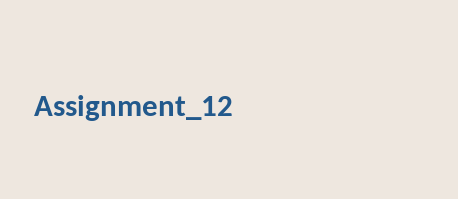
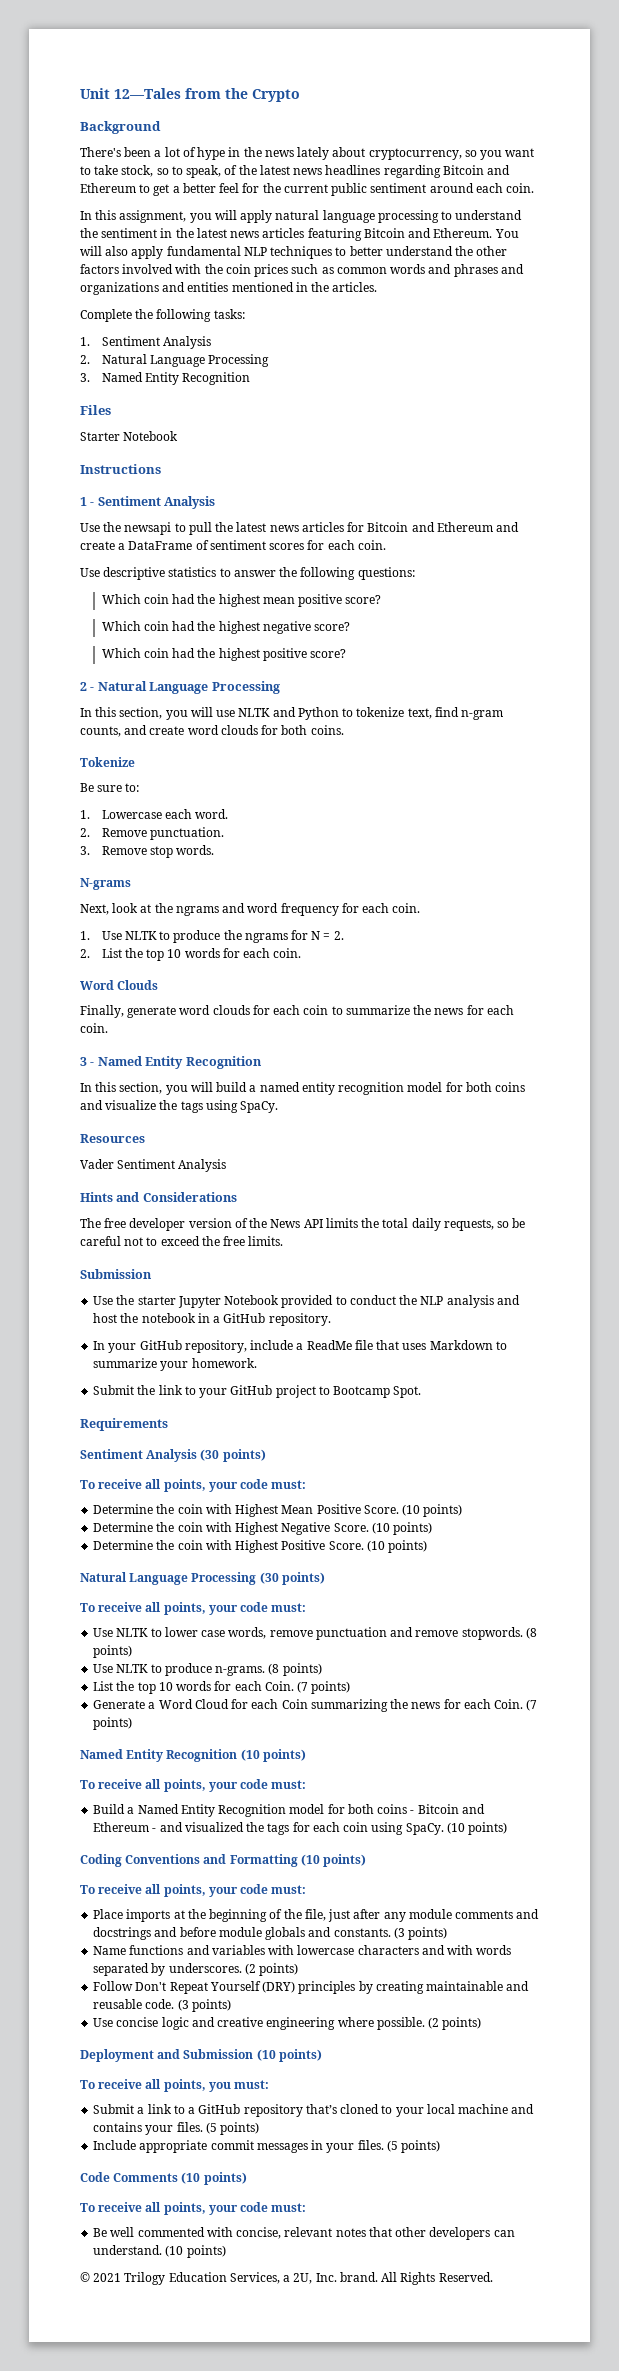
[34,95,233,121] Assignment_12 -> [80,88,300,102] [80,121,161,134] [80,147,535,160] [80,165,511,178] [80,183,535,196] [80,210,523,223] [80,228,519,241] [80,246,508,259] [80,264,524,277] [80,282,378,295] [80,309,245,322] [80,336,211,349] [80,354,270,367] [80,372,251,385] [80,405,111,415] [80,431,179,441] [80,464,161,474] [80,496,216,509] [80,522,520,535] [80,540,386,550] [80,567,415,580] [101,594,382,607] [101,621,350,634] [101,648,346,661] [80,681,280,694] [80,707,504,720] [80,725,344,737] [80,757,135,767] [80,783,140,792] [80,809,229,819] [80,827,224,840] [80,845,215,858] [80,878,131,890] [80,903,421,916] [80,930,344,943] [80,948,302,961] [80,980,159,990] [80,1005,514,1018] [80,1023,108,1033] [80,1056,262,1069] [80,1082,526,1095] [80,1100,279,1113] [80,1134,145,1143] [80,1159,227,1172] [80,1192,237,1202] [80,1218,526,1231] [80,1236,284,1246] [80,1269,152,1279] [93,1295,520,1308] [93,1313,331,1326] [93,1340,507,1353] [93,1358,257,1371] [93,1385,422,1398] [80,1418,168,1431] [80,1449,266,1462] [80,1479,307,1492] [93,1504,463,1517] [93,1522,433,1535] [93,1540,428,1553] [80,1572,325,1585] [80,1602,307,1615] [93,1627,537,1640] [93,1645,133,1658] [93,1663,322,1676] [93,1681,351,1694] [93,1699,538,1712] [93,1717,133,1730] [80,1749,306,1762] [80,1779,307,1792] [93,1804,485,1817] [93,1822,508,1835] [80,1854,367,1867] [80,1884,307,1897] [93,1909,540,1922] [93,1927,448,1940] [93,1945,512,1955] [93,1963,299,1976] [93,1981,530,1994] [93,1999,231,2012] [93,2017,482,2030] [80,2049,322,2062] [80,2079,270,2092] [93,2104,535,2117] [93,2122,260,2135] [93,2140,441,2153] [80,2172,247,2185] [80,2202,307,2215] [93,2227,515,2240] [93,2245,226,2258] [80,2272,493,2285] Unit 12—Tales from the Crypto // Background // There's been a lot of hype in the news lately about cryptocurrency, so you want to take stock, so to speak, of the latest news headlines regarding Bitcoin and Ethereum to get a better feel for the current public sentiment around each coin. // In this assignment, you will apply natural language processing to understand the sentiment in the latest news articles featuring Bitcoin and Ethereum. You will also apply fundamental NLP techniques to better understand the other factors involved with the coin prices such as common words and phrases and organizations and entities mentioned in the articles. // Complete the following tasks: // 1. Sentiment Analysis // 2. Natural Language Processing // 3. Named Entity Recognition // Files // Starter Notebook // Instructions // 1 - Sentiment Analysis // Use the newsapi to pull the latest news articles for Bitcoin and Ethereum and create a DataFrame of sentiment scores for each coin. // Use descriptive statistics to answer the following questions: // Which coin had the highest mean positive score? // Which coin had the highest negative score? // Which coin had the highest positive score? // 2 - Natural Language Processing // In this section, you will use NLTK and Python to tokenize text, find n-gram counts, and create word clouds for both coins. // Tokenize // Be sure to: // 1. Lowercase each word. // 2. Remove punctuation. // 3. Remove stop words. // N-grams // Next, look at the ngrams and word frequency for each coin. // 1. Use NLTK to produce the ngrams for N = 2. // 2. List the top 10 words for each coin. // Word Clouds // Finally, generate word clouds for each coin to summarize the news for each coin. // 3 - Named Entity Recognition // In this section, you will build a named entity recognition model for both coins and visualize the tags using SpaCy. // Resources // Vader Sentiment Analysis // Hints and Considerations // The free developer version of the News API limits the total daily requests, so be careful not to exceed the free limits. // Submission // Use the starter Jupyter Notebook provided to conduct the NLP analysis and host the notebook in a GitHub repository. // In your GitHub repository, include a ReadMe file that uses Markdown to summarize your homework. // Submit the link to your GitHub project to Bootcamp Spot. // Requirements // Sentiment Analysis (30 points) // To receive all points, your code must: // Determine the coin with Highest Mean Positive Score. (10 points) // Determine the coin with Highest Negative Score. (10 points) // Determine the coin with Highest Positive Score. (10 points) // Natural Language Processing (30 points) // To receive all points, your code must: // Use NLTK to lower case words, remove punctuation and remove stopwords. (8 points) // Use NLTK to produce n-grams. (8 points) // List the top 10 words for each Coin. (7 points) // Generate a Word Cloud for each Coin summarizing the news for each Coin. (7 points) // Named Entity Recognition (10 points) // To receive all points, your code must: // Build a Named Entity Recognition model for both coins - Bitcoin and Ethereum - and visualized the tags for each coin using SpaCy. (10 points) // Coding Conventions and Formatting (10 points) // To receive all points, your code must: // Place imports at the beginning of the file, just after any module comments and docstrings and before module globals and constants. (3 points) // Name functions and variables with lowercase characters and with words separated by underscores. (2 points) // Follow Don't Repeat Yourself (DRY) principles by creating maintainable and reusable code. (3 points) // Use concise logic and creative engineering where possible. (2 points) // Deployment and Submission (10 points) // To receive all points, you must: // Submit a link to a GitHub repository that’s cloned to your local machine and contains your files. (5 points) // Include appropriate commit messages in your files. (5 points) // Code Comments (10 points) // To receive all points, your code must: // Be well commented with concise, relevant notes that other developers can understand. (10 points) // © 2021 Trilogy Education Services, a 2U, Inc. brand. All Rights Reserved.

